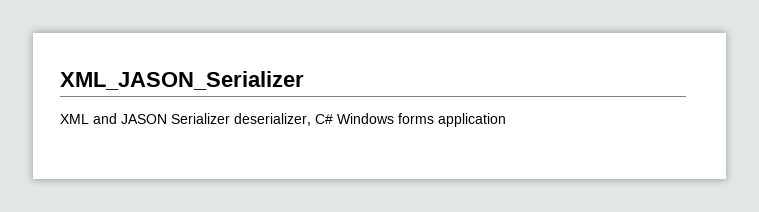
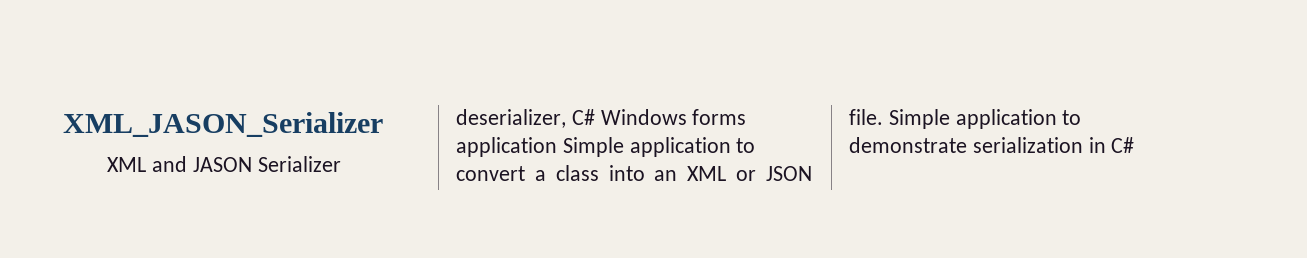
(506, 120) none -> [562,137,756,157] [456,165,812,181] [849,109,1082,129] [849,137,1135,153] Simple application to convert a class into an XML or JSON file. Simple application to demonstrate serialization in C#

